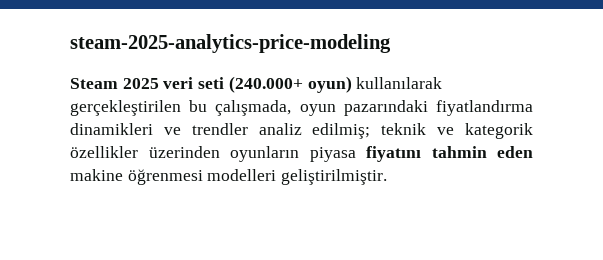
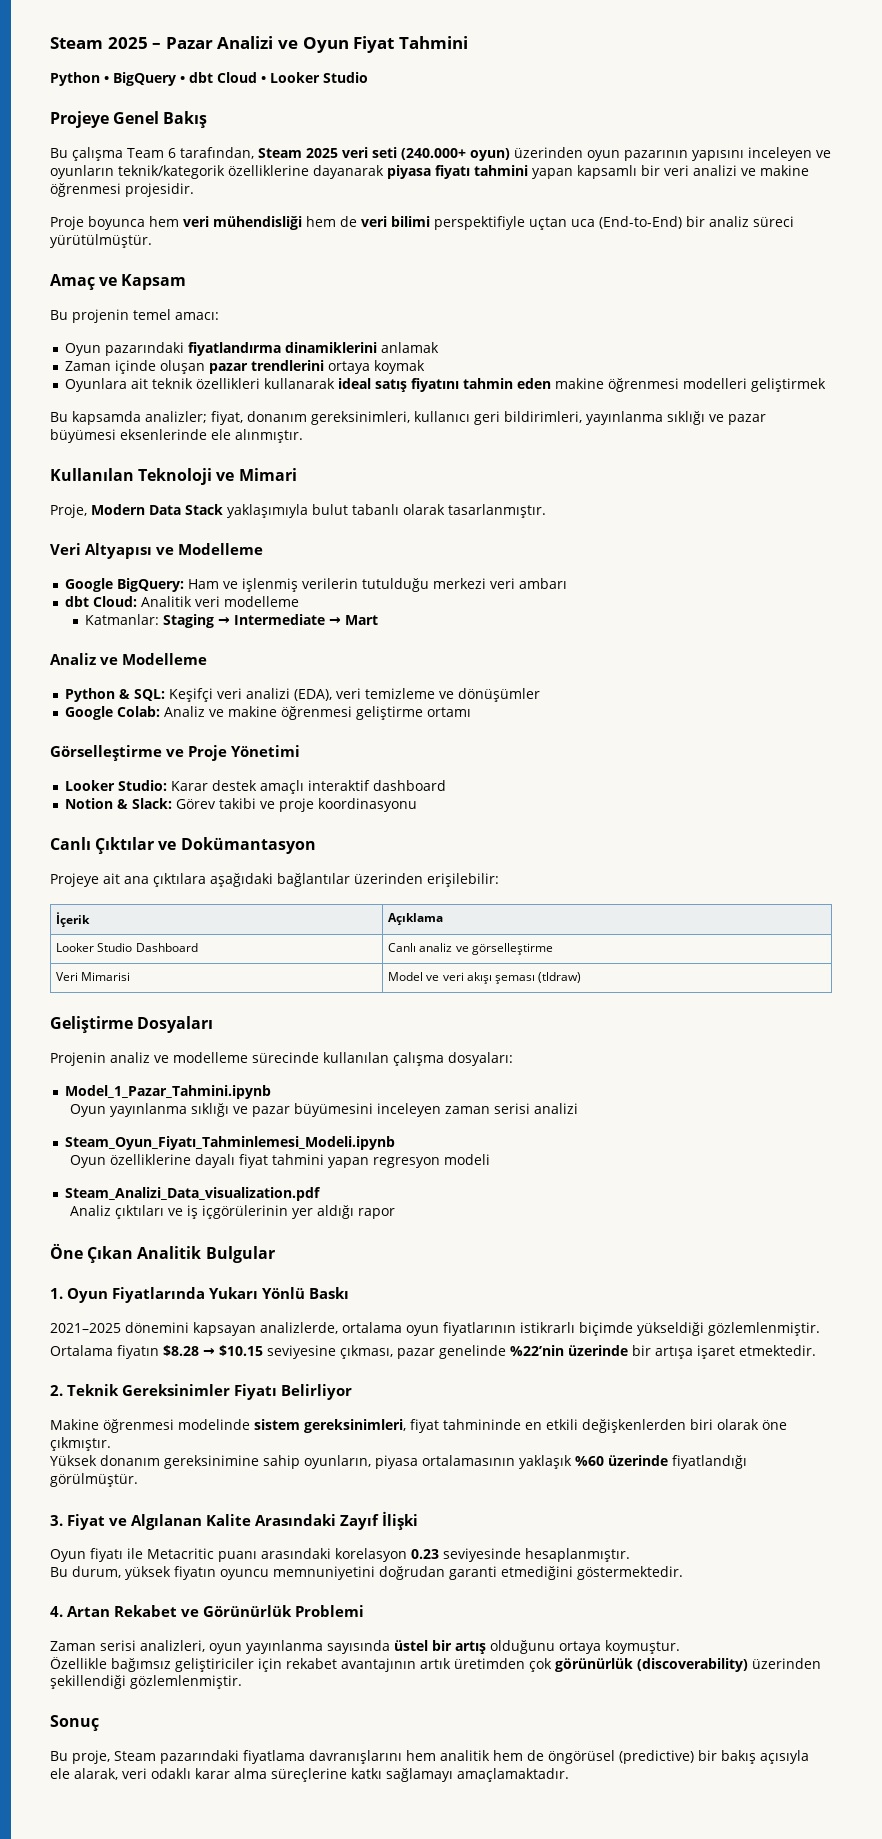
[70,34,391,53] steam-2025-analytics-price-modeling // -> [50,36,468,53] [50,72,368,86] [50,111,208,128] [50,147,254,161] Steam 2025 – Pazar Analizi ve Oyun Fiyat Tahmini // Python • BigQuery • dbt Cloud • Looker Studio // Projeye Genel Bakış // Bu çalışma Team 6 tarafından,
[356,77,443,89] [70,100,533,116] [70,123,533,139] [70,146,356,162] kullanılarak gerçekleştirilen bu çalışmada, oyun pazarındaki fiyatlandırma dinamikleri ve trendler analiz edilmiş; teknik ve kategorik özellikler üzerinden oyunların piyasa -> [513,147,831,161] [50,165,809,179] [50,183,194,197] [50,216,794,230] [50,234,152,248] [50,274,187,290] [50,309,219,323] [64,342,439,356] [64,360,425,374] [64,378,407,392] üzerinden oyun pazarının yapısını inceleyen ve oyunların teknik/kategorik özelliklerine dayanarak piyasa fiyatı tahmini yapan kapsamlı bir veri analizi ve makine öğrenmesi projesidir. // Proje boyunca hem veri mühendisliği hem de veri bilimi perspektifiyle uçtan uca (End-to-End) bir analiz süreci yürütülmüştür. // Amaç ve Kapsam // Bu projenin temel amacı: // Oyun pazarındaki fiyatlandırma dinamiklerini anlamak // Zaman içinde oluşan pazar trendlerini ortaya koymak // Oyunlara ait teknik özellikleri kullanarak ideal satış
[281,169,388,185] geliştirilmiştir. -> [750,378,826,392] [50,411,766,425] [50,429,303,443] [50,468,297,485] [50,504,546,518] [50,543,263,559] [64,578,567,592] [64,596,299,607] [85,614,379,628] [50,653,207,665] [64,688,540,702] [64,706,471,720] [50,745,300,761] [64,780,446,794] [64,798,417,812] [50,837,316,854] [50,873,499,887] [56,912,91,927] [388,913,444,925] [56,943,198,952] [388,943,553,955] [56,972,131,981] [388,972,582,984] [50,1016,214,1033] [50,1052,513,1066] [64,1085,271,1099] [70,1103,579,1117] [64,1136,395,1150] [70,1154,491,1168] [64,1187,321,1201] [70,1205,396,1219] [50,1243,275,1263] [50,1287,349,1303] [50,1322,820,1336] [50,1345,816,1359] [50,1384,352,1400] [50,1419,787,1433] [50,1437,111,1451] [50,1455,747,1469] [50,1473,138,1487] [50,1511,418,1530] [50,1548,630,1562] [50,1566,683,1580] [50,1605,364,1617] [50,1640,680,1654] [50,1657,821,1672] [50,1675,242,1689] [50,1715,99,1731] [50,1750,809,1764] [50,1768,569,1782] geliştirmek // Bu kapsamda analizler; fiyat, donanım gereksinimleri, kullanıcı geri bildirimleri, yayınlanma sıklığı ve pazar büyümesi eksenlerinde ele alınmıştır. // Kullanılan Teknoloji ve Mimari // Proje, Modern Data Stack yaklaşımıyla bulut tabanlı olarak tasarlanmıştır. // Veri Altyapısı ve Modelleme // Google BigQuery: Ham ve işlenmiş verilerin tutulduğu merkezi veri ambarı // dbt Cloud: Analitik veri modelleme // Katmanlar: Staging → Intermediate → Mart // Analiz ve Modelleme // Python & SQL: Keşifçi veri analizi (EDA), veri temizleme ve dönüşümler // Google Colab: Analiz ve makine öğrenmesi geliştirme ortamı // Görselleştirme ve Proje Yönetimi // Looker Studio: Karar destek amaçlı interaktif dashboard // Notion & Slack: Görev takibi ve proje koordinasyonu // Canlı Çıktılar ve Dokümantasyon // Projeye ait ana çıktılara aşağıdaki bağlantılar üzerinden erişilebilir: // İçerik | Açıklama // Looker Studio Dashboard | Canlı analiz ve görselleştirme // Veri Mimarisi | Model ve veri akışı şeması (tldraw) // Geliştirme Dosyaları // Projenin analiz ve modelleme sürecinde kullanılan çalışma dosyaları: // Model_1_Pazar_Tahmini.ipynb // Oyun yayınlanma sıklığı ve pazar büyümesini inceleyen zaman serisi analizi // Steam_Oyun_Fiyatı_Tahminlemesi_Modeli.ipynb // Oyun özelliklerine dayalı fiyat tahmini yapan regresyon modeli // Steam_Analizi_Data_visualization.pdf // Analiz çıktıları ve iş içgörülerinin yer aldığı rapor // Öne Çıkan Analitik Bulgular // 1. Oyun Fiyatlarında Yukarı Yönlü Baskı // 2021–2025 dönemini kapsayan analizlerde, ortalama oyun fiyatlarının istikrarlı biçimde yükseldiği gözlemlenmiştir. // Ortalama fiyatın $8.28 → $10.15 seviyesine çıkması, pazar genelinde %22’nin üzerinde bir artışa işaret etmektedir. // 2. Teknik Gereksinimler Fiyatı Belirliyor // Makine öğrenmesi modelinde sistem gereksinimleri, fiyat tahmininde en etkili değişkenlerden biri olarak öne çıkmıştır. // Yüksek donanım gereksinimine sahip oyunların, piyasa ortalamasının yaklaşık %60 üzerinde fiyatlandığı görülmüştür. // 3. Fiyat ve Algılanan Kalite Arasındaki Zayıf İlişki // Oyun fiyatı ile Metacritic puanı arasındaki korelasyon 0.23 seviyesinde hesaplanmıştır. // Bu durum, yüksek fiyatın oyuncu memnuniyetini doğrudan garanti etmediğini göstermektedir. // 4. Artan Rekabet ve Görünürlük Problemi // Zaman serisi analizleri, oyun yayınlanma sayısında üstel bir artış olduğunu ortaya koymuştur. // Özellikle bağımsız geliştiriciler için rekabet avantajının artık üretimden çok görünürlük (discoverability) üzerinden şekillendiği gözlemlenmiştir. // Sonuç // Bu proje, Steam pazarındaki fiyatlama davranışlarını hem analitik hem de öngörüsel (predictive) bir bakış açısıyla ele alarak, veri odaklı karar alma süreçlerine katkı sağlamayı amaçlamaktadır.

